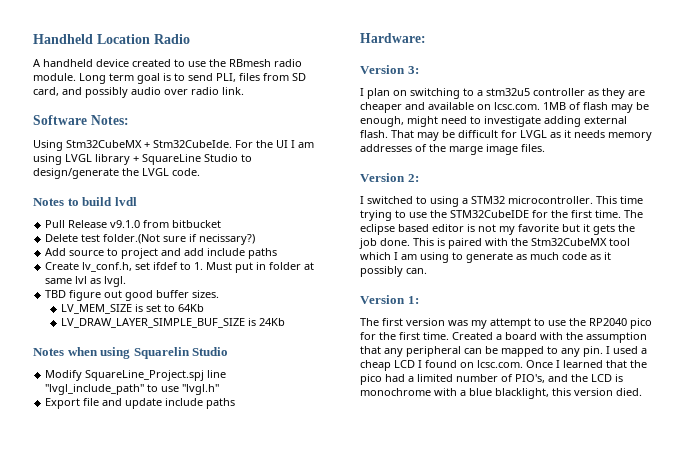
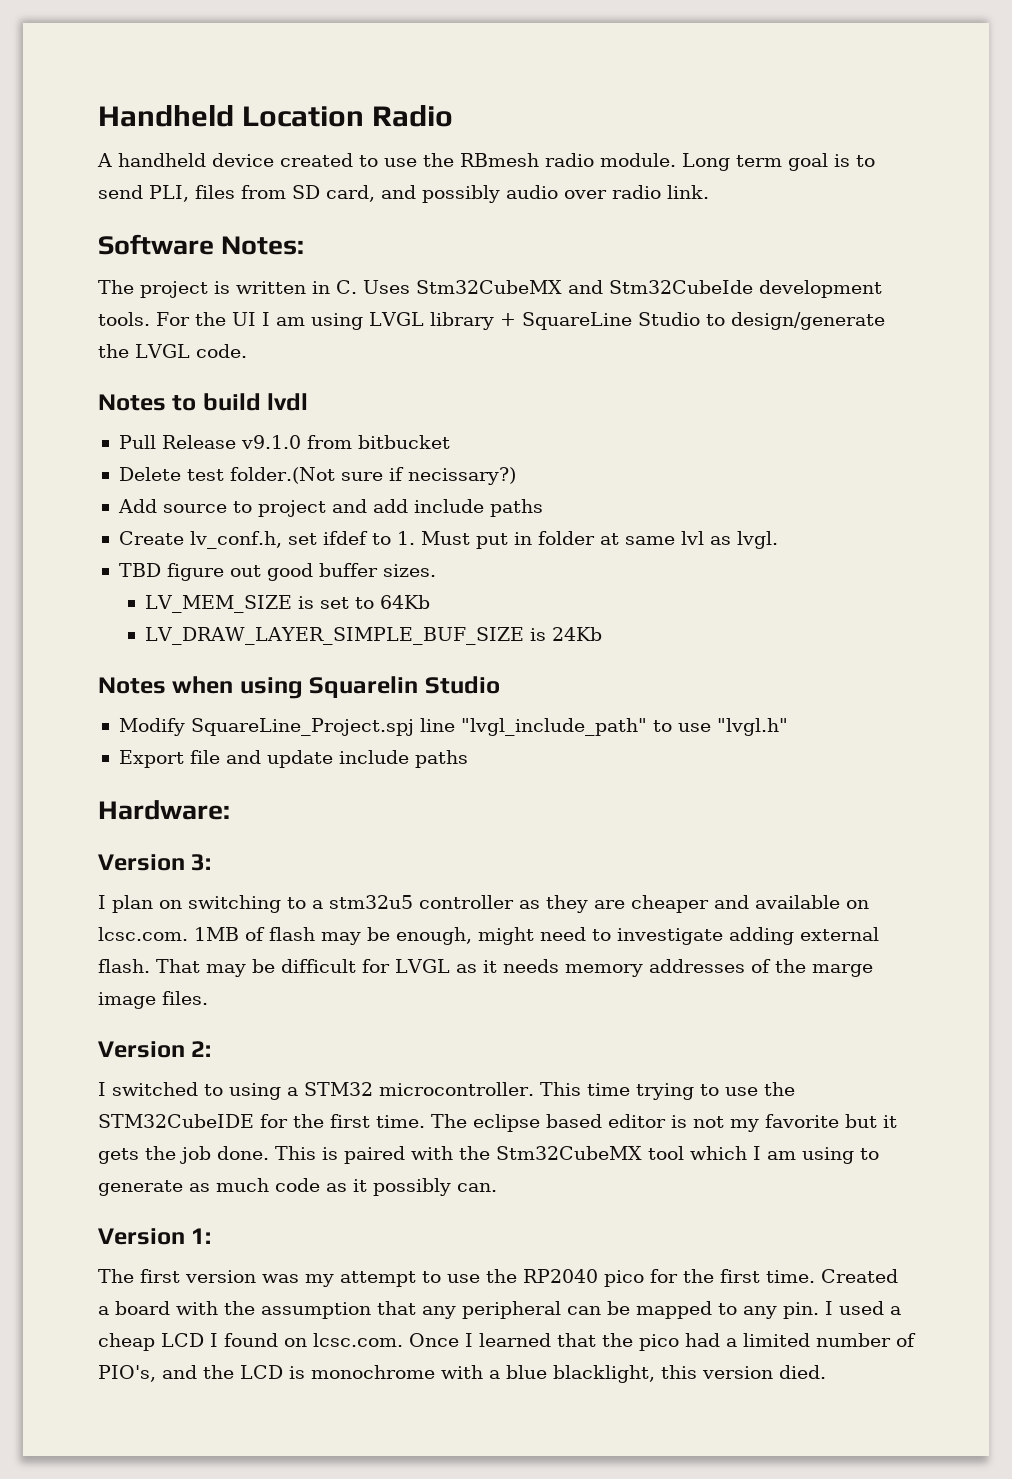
[33,140,232,151] Using Stm32CubeMX + Stm32CubeIde. -> [98,280,882,298] [98,312,150,326] The project is written in C. Uses Stm32CubeMX and Stm32CubeIde development tools.

